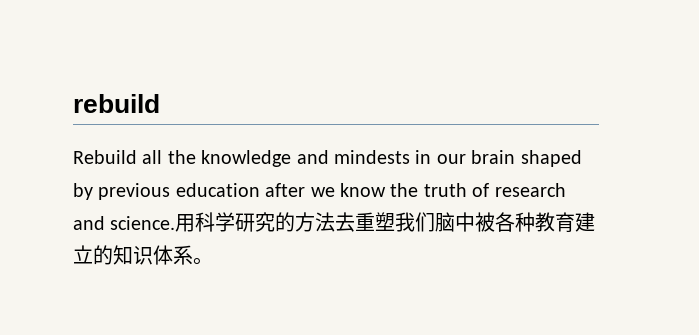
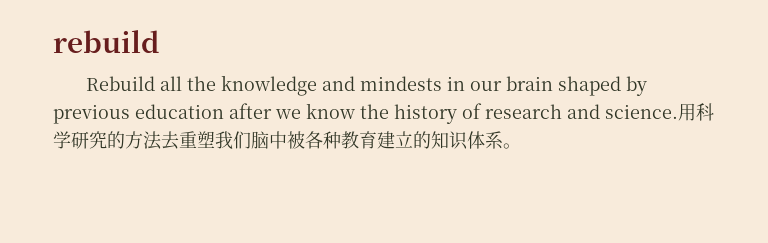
[423,183,467,197] truth -> [394,104,457,124] history

